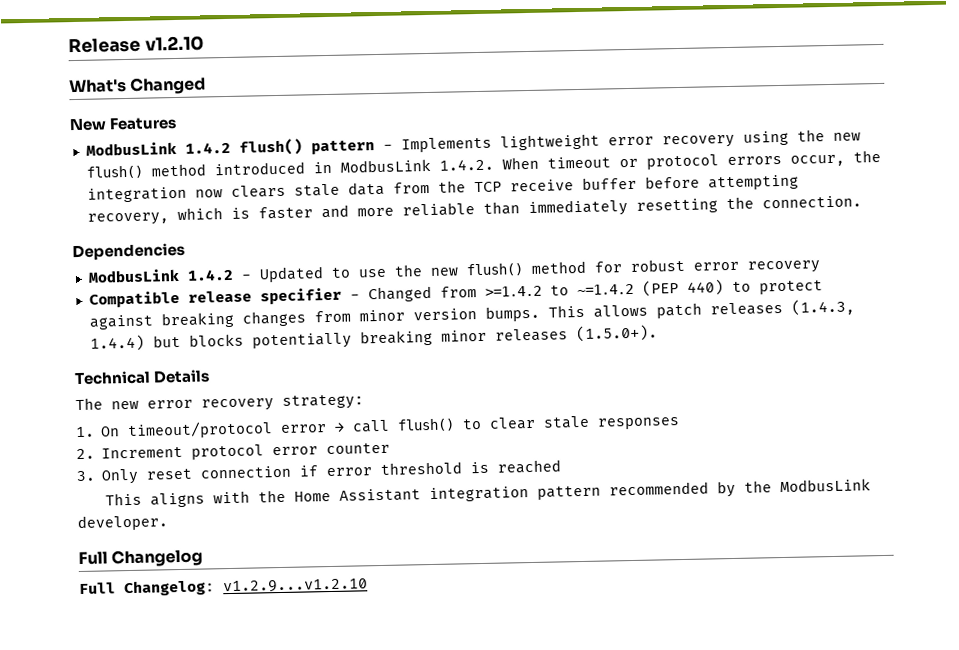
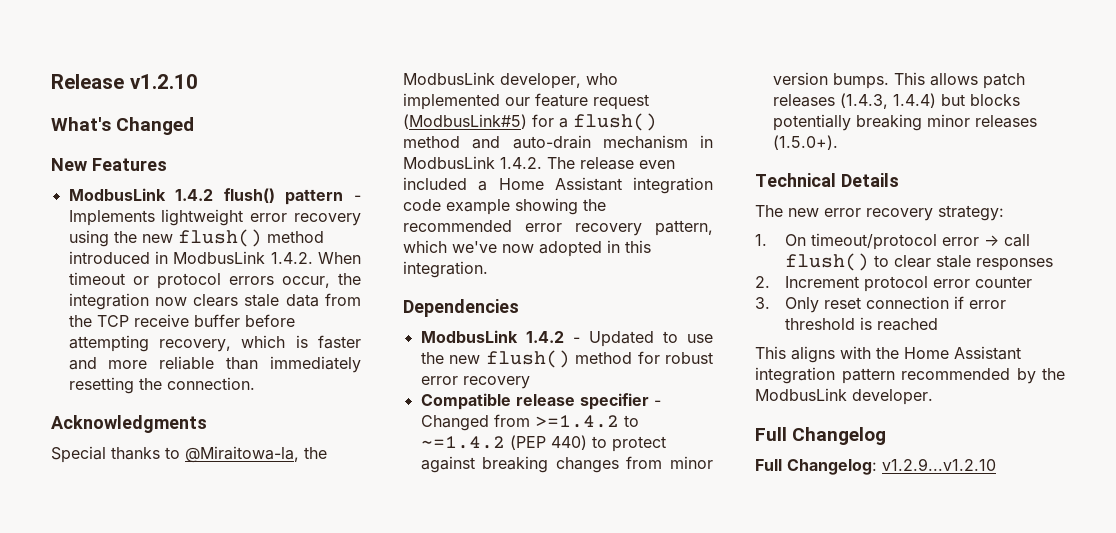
(862, 202) none -> [51,415,207,433] [51,446,327,463] [403,72,618,89] [403,93,649,110] [403,113,657,131] [403,135,713,149] [403,156,675,170] [403,177,713,194] [403,198,606,215] [403,220,713,236] [403,240,651,257] [403,261,488,278] // Acknowledgments // Special thanks to @Miraitowa-la, the ModbusLink developer, who implemented our feature request (ModbusLink#5) for a flush() method and auto-drain mechanism in ModbusLink 1.4.2. The release even included a Home Assistant integration code example showing the recommended error recovery pattern, which we've now adopted in this integration.

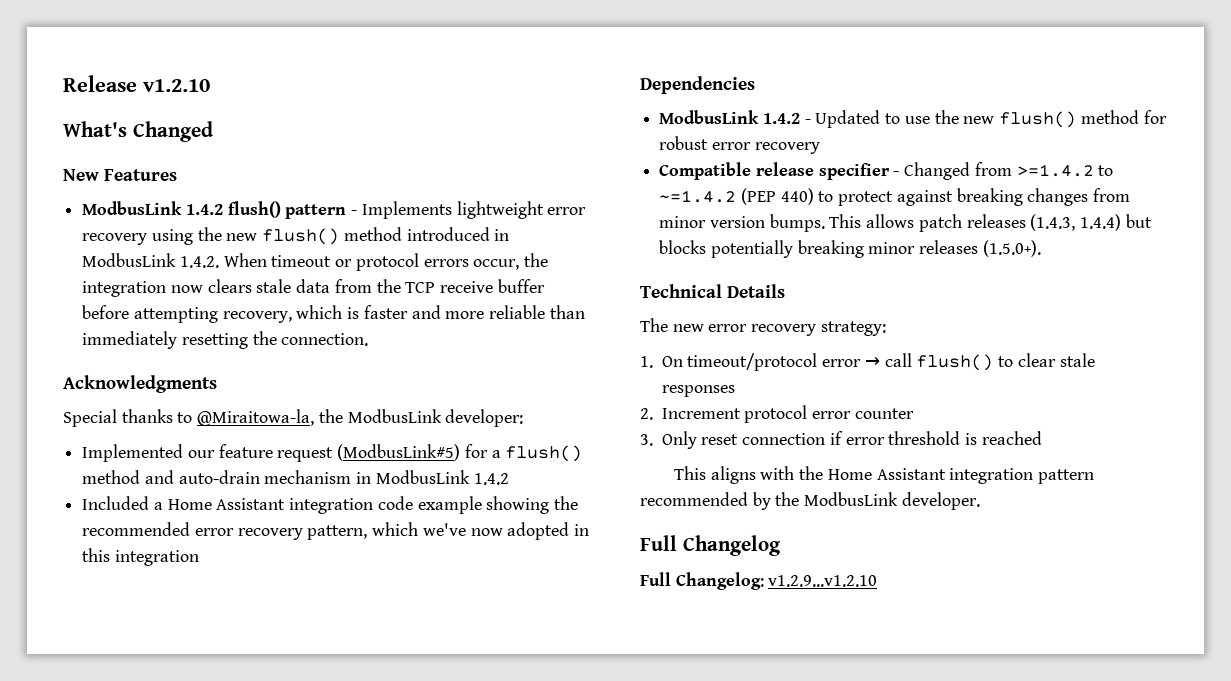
[500,73,618,89] [403,93,500,110] developer, who implemented -> [445,409,524,427] [82,444,184,462] developer: // Implemented
[500,157,675,170] [403,177,467,190] 1.4.2. The release even included -> [473,473,509,485] [82,496,150,510] 1.4.2 // Included
[403,261,488,278] integration. -> [114,550,199,566] integration

